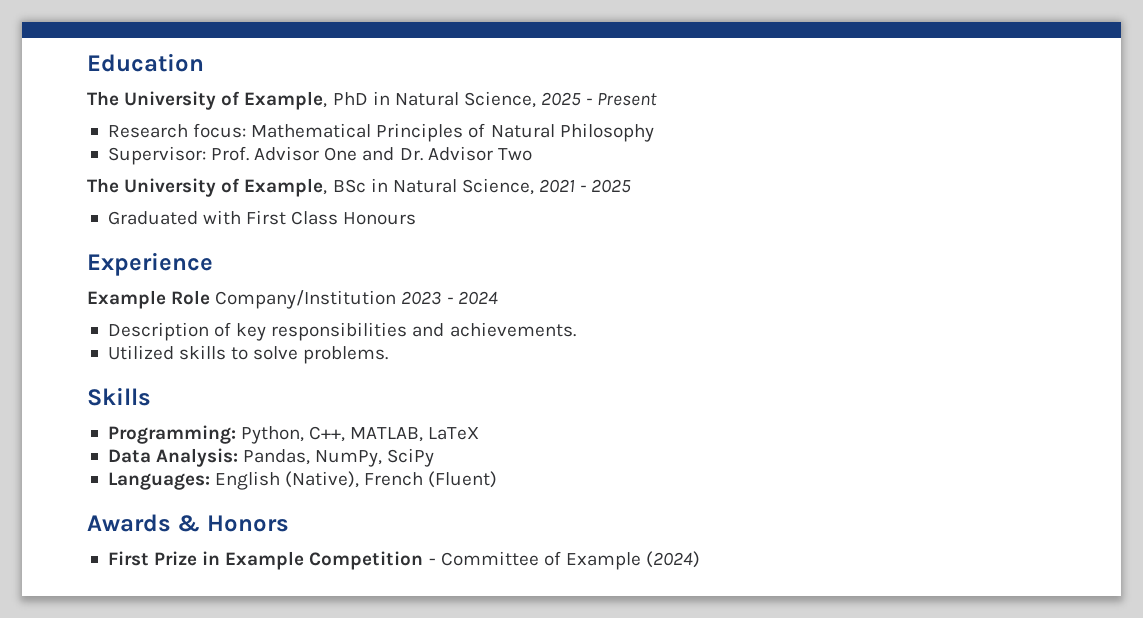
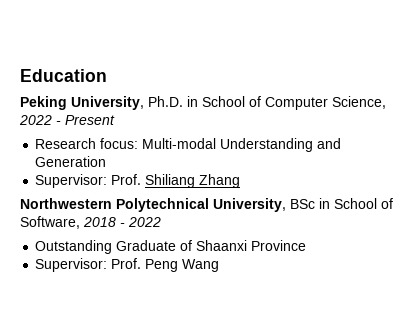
[87,91,658,110] [107,123,654,142] [107,146,532,165] [87,178,632,197] [107,210,417,225] [87,252,213,276] [87,290,498,309] [107,322,576,341] [107,345,389,364] [87,387,151,406] [107,425,480,444] [107,448,435,467] [107,471,498,490] [87,514,289,532] [107,551,701,570] The University of Example, PhD in Natural Science, 2025 - Present // Research focus: Mathematical Principles of Natural Philosophy // Supervisor: Prof. Advisor One and Dr. Advisor Two // The University of Example, BSc in Natural Science, 2021 - 2025 // Graduated with First Class Honours // Experience // Example Role Company/Institution 2023 - 2024 // Description of key responsibilities and achievements. // Utilized skills to solve problems. // Skills // Programming: Python, C++, MATLAB, LaTeX // Data Analysis: Pandas, NumPy, SciPy // Languages: English (Native), French (Fluent) // Awards & Honors // First Prize in Example Competition - Committee of Example (2024) -> [20,96,386,110] [19,115,115,125] [35,138,342,152] [35,156,107,167] [35,174,241,188] [20,198,393,212] [20,216,161,229] [35,240,307,254] [35,258,220,272] Peking University, Ph.D. in School of Computer Science, 2022 - Present // Research focus: Multi-modal Understanding and Generation // Supervisor: Prof. Shiliang Zhang // Northwestern Polytechnical University, BSc in School of Software, 2018 - 2022 // Outstanding Graduate of Shaanxi Province // Supervisor: Prof. Peng Wang

